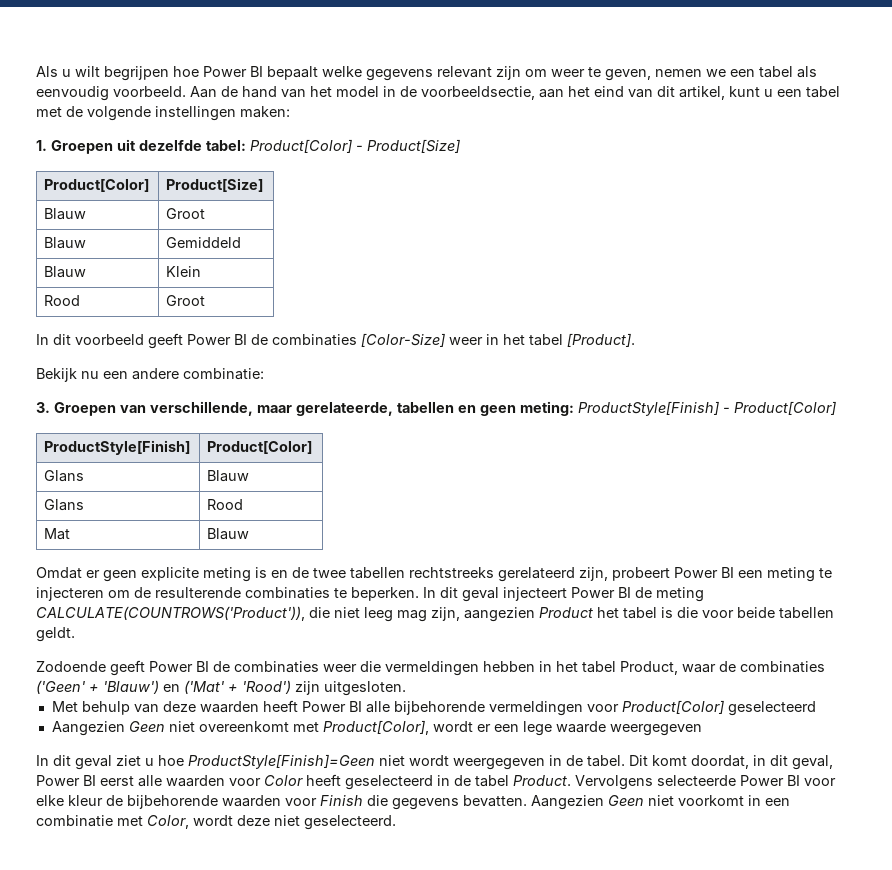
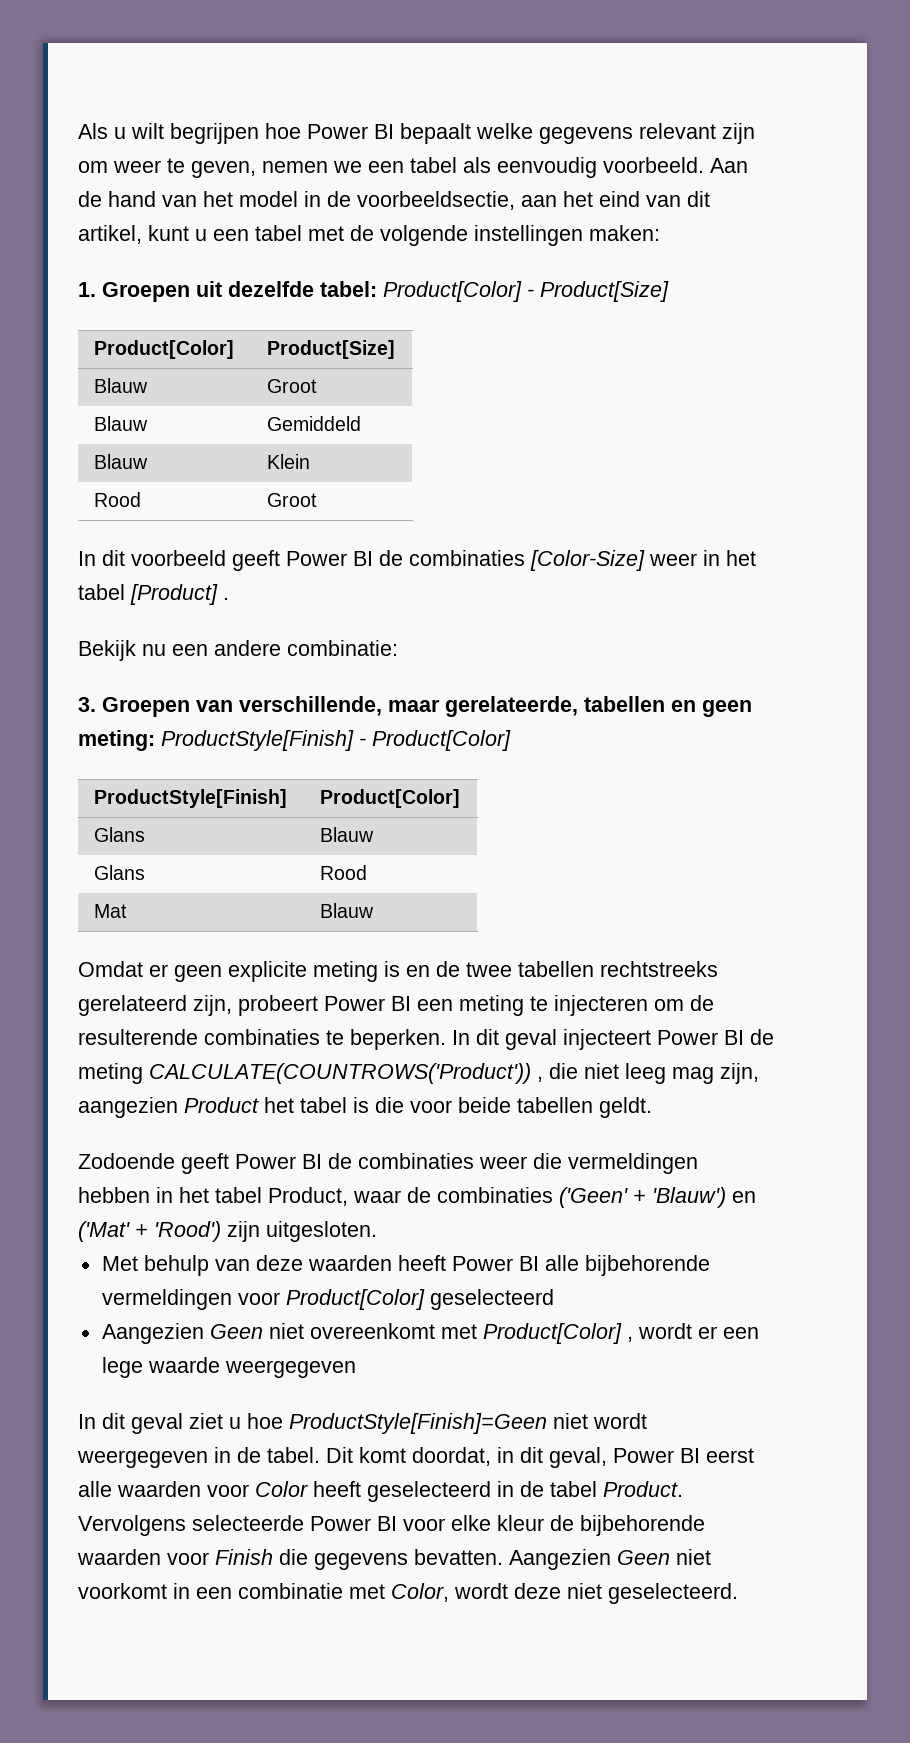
[567,333,635,347] [Product]. -> [130,584,229,605] [Product] .
[36,606,305,621] CALCULATE(COUNTROWS('Product')), -> [149,1063,543,1084] CALCULATE(COUNTROWS('Product')) ,
[322,720,429,735] Product[Color], -> [482,1323,633,1344] Product[Color] ,

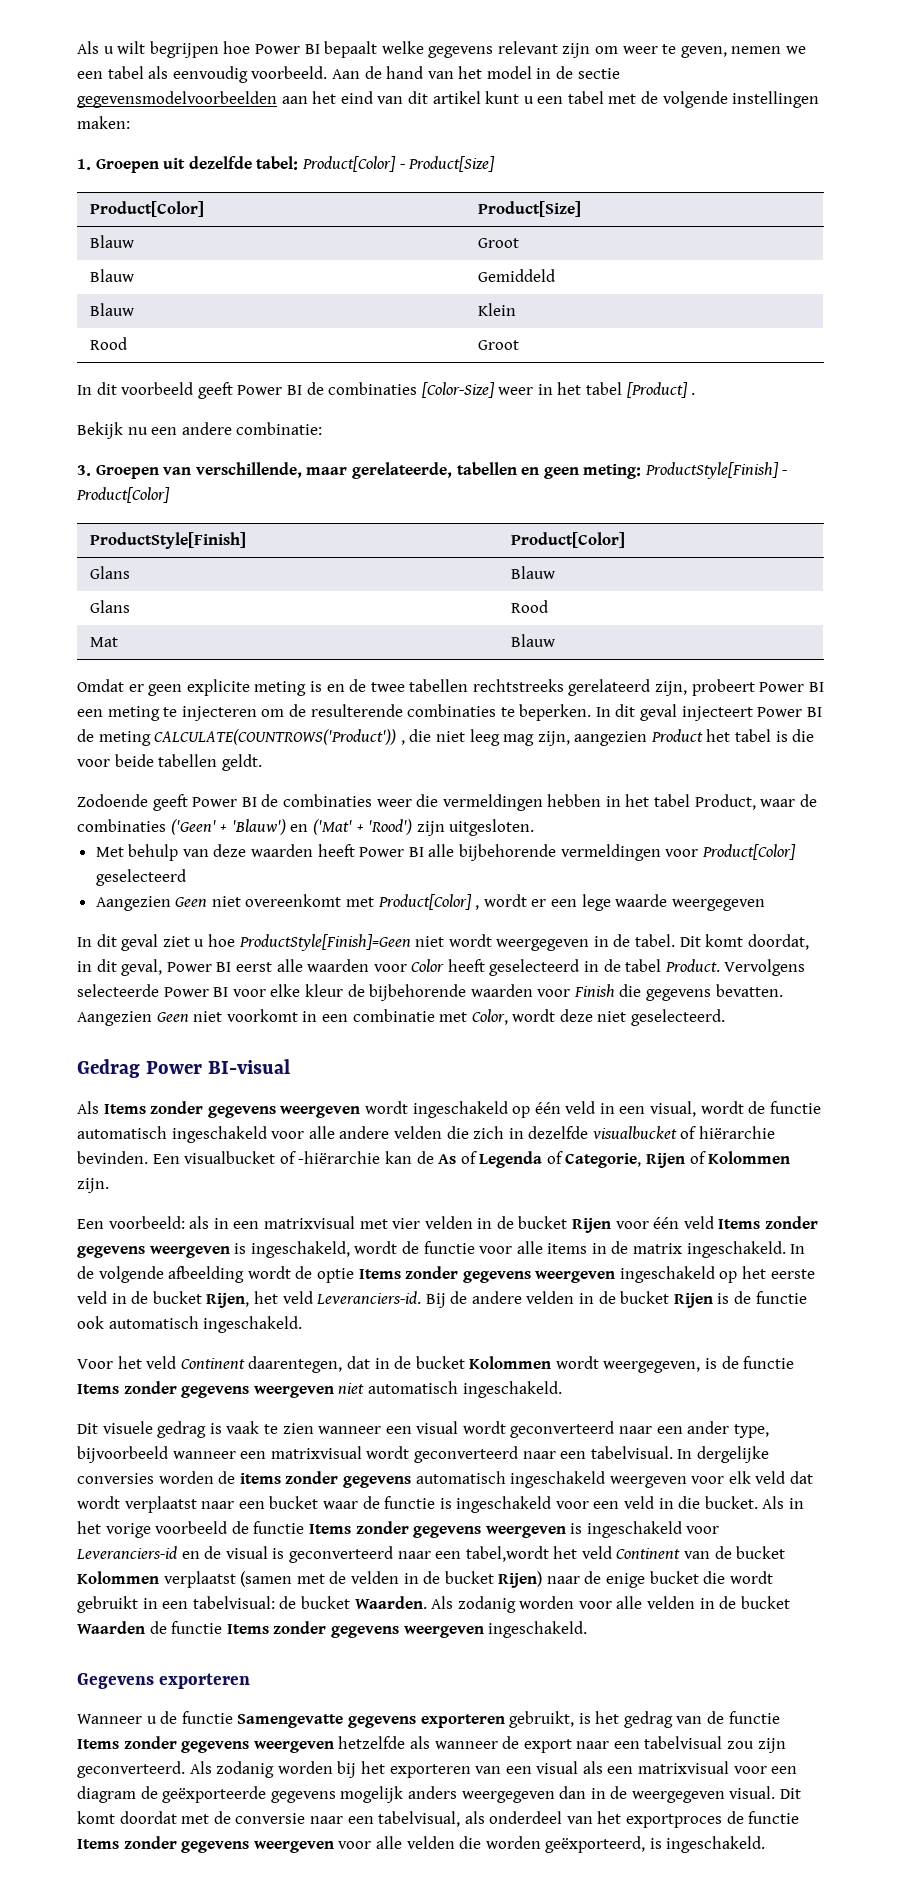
[357,191,515,210] voorbeeldsectie, -> [577,68,620,79] [77,91,277,108] sectie gegevensmodelvoorbeelden
[78,225,142,244] artikel, -> [432,91,481,104] artikel
(738, 1593) none -> [77,1059,290,1078] [77,1101,821,1118] [77,1126,776,1143] [77,1151,791,1168] [77,1178,109,1193] [77,1216,819,1233] [77,1241,806,1258] [77,1266,815,1283] [77,1291,807,1308] [77,1316,303,1333] [77,1356,795,1373] [77,1381,562,1398] [77,1421,769,1438] [77,1446,769,1463] [77,1471,814,1488] [77,1496,805,1513] [77,1521,720,1538] [76,1546,786,1563] [77,1571,773,1588] [77,1596,790,1613] [77,1621,588,1638] [77,1673,251,1689] [77,1711,780,1728] [77,1736,786,1753] [77,1761,798,1778] [77,1786,802,1803] [77,1811,800,1828] [77,1836,766,1853] // Gedrag Power BI-visual // Als Items zonder gegevens weergeven wordt ingeschakeld op één veld in een visual, wordt de functie automatisch ingeschakeld voor alle andere velden die zich in dezelfde visualbucket of hiërarchie bevinden. Een visualbucket of -hiërarchie kan de As of Legenda of Categorie, Rijen of Kolommen zijn. // Een voorbeeld: als in een matrixvisual met vier velden in de bucket Rijen voor één veld Items zonder gegevens weergeven is ingeschakeld, wordt de functie voor alle items in de matrix ingeschakeld. In de volgende afbeelding wordt de optie Items zonder gegevens weergeven ingeschakeld op het eerste veld in de bucket Rijen, het veld Leveranciers-id. Bij de andere velden in de bucket Rijen is de functie ook automatisch ingeschakeld. // Voor het veld Continent daarentegen, dat in de bucket Kolommen wordt weergegeven, is de functie Items zonder gegevens weergeven niet automatisch ingeschakeld. // Dit visuele gedrag is vaak te zien wanneer een visual wordt geconverteerd naar een ander type, bijvoorbeeld wanneer een matrixvisual wordt geconverteerd naar een tabelvisual. In dergelijke conversies worden de items zonder gegevens automatisch ingeschakeld weergeven voor elk veld dat wordt verplaatst naar een bucket waar de functie is ingeschakeld voor een veld in die bucket. Als in het vorige voorbeeld de functie Items zonder gegevens weergeven is ingeschakeld voor Leveranciers-id en de visual is geconverteerd naar een tabel,wordt het veld Continent van de bucket Kolommen verplaatst (samen met de velden in de bucket Rijen) naar de enige bucket die wordt gebruikt in een tabelvisual: de bucket Waarden. Als zodanig worden voor alle velden in de bucket Waarden de functie Items zonder gegevens weergeven ingeschakeld. // Gegevens exporteren // Wanneer u de functie Samengevatte gegevens exporteren gebruikt, is het gedrag van de functie Items zonder gegevens weergeven hetzelfde als wanneer de export naar een tabelvisual zou zijn geconverteerd. Als zodanig worden bij het exporteren van een visual als een matrixvisual voor een diagram de geëxporteerde gegevens mogelijk anders weergegeven dan in de weergegeven visual. Dit komt doordat met de conversie naar een tabelvisual, als onderdeel van het exportproces de functie Items zonder gegevens weergeven voor alle velden die worden geëxporteerd, is ingeschakeld.

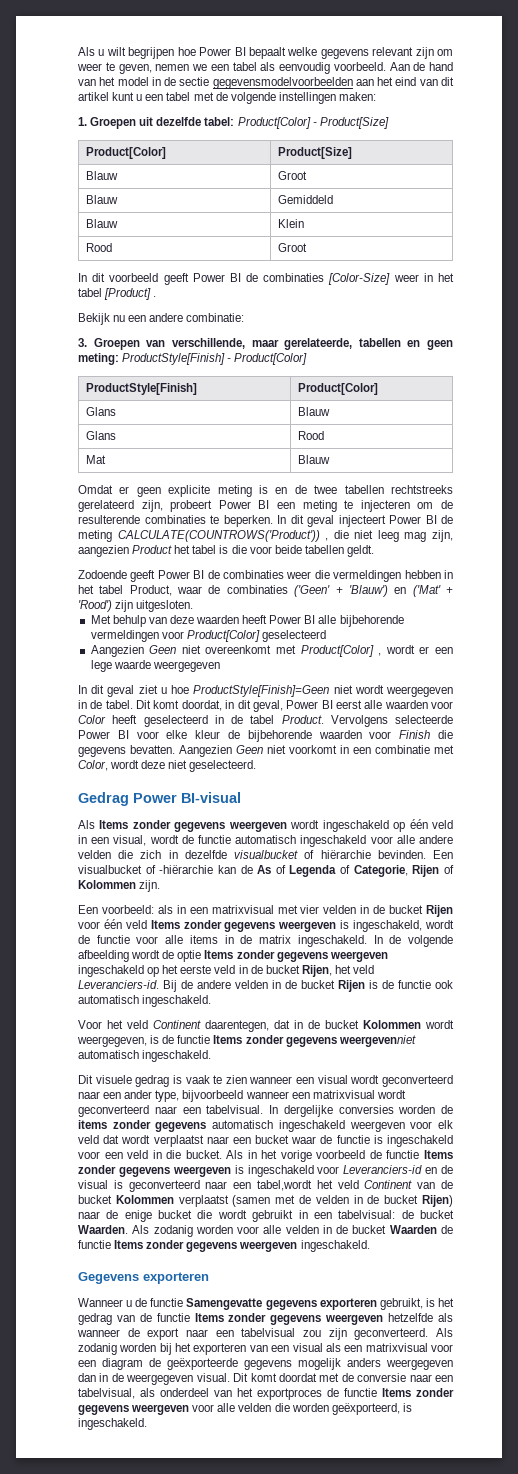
[253,1383,365,1398] weergeven niet -> [338,1035,416,1047] weergevenniet

